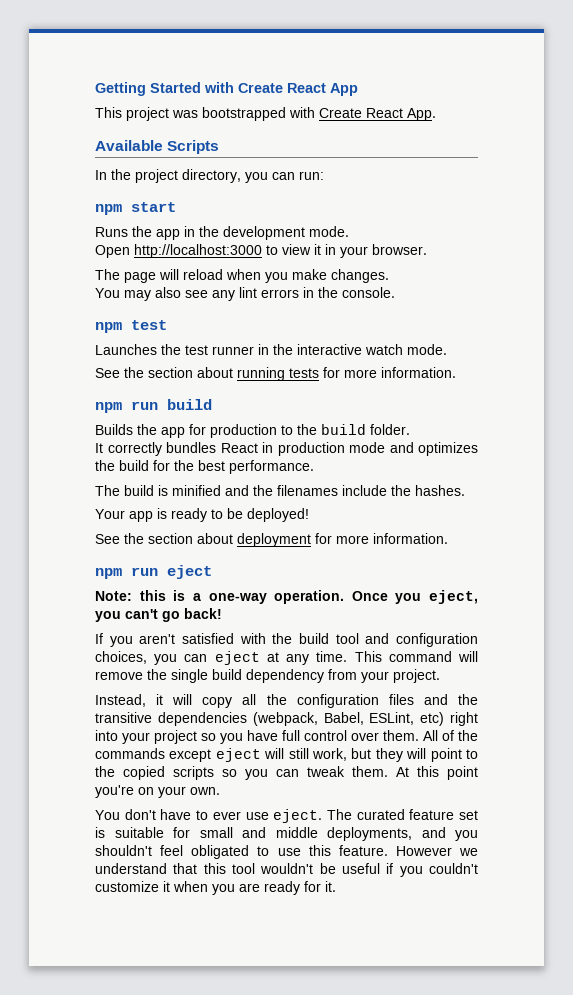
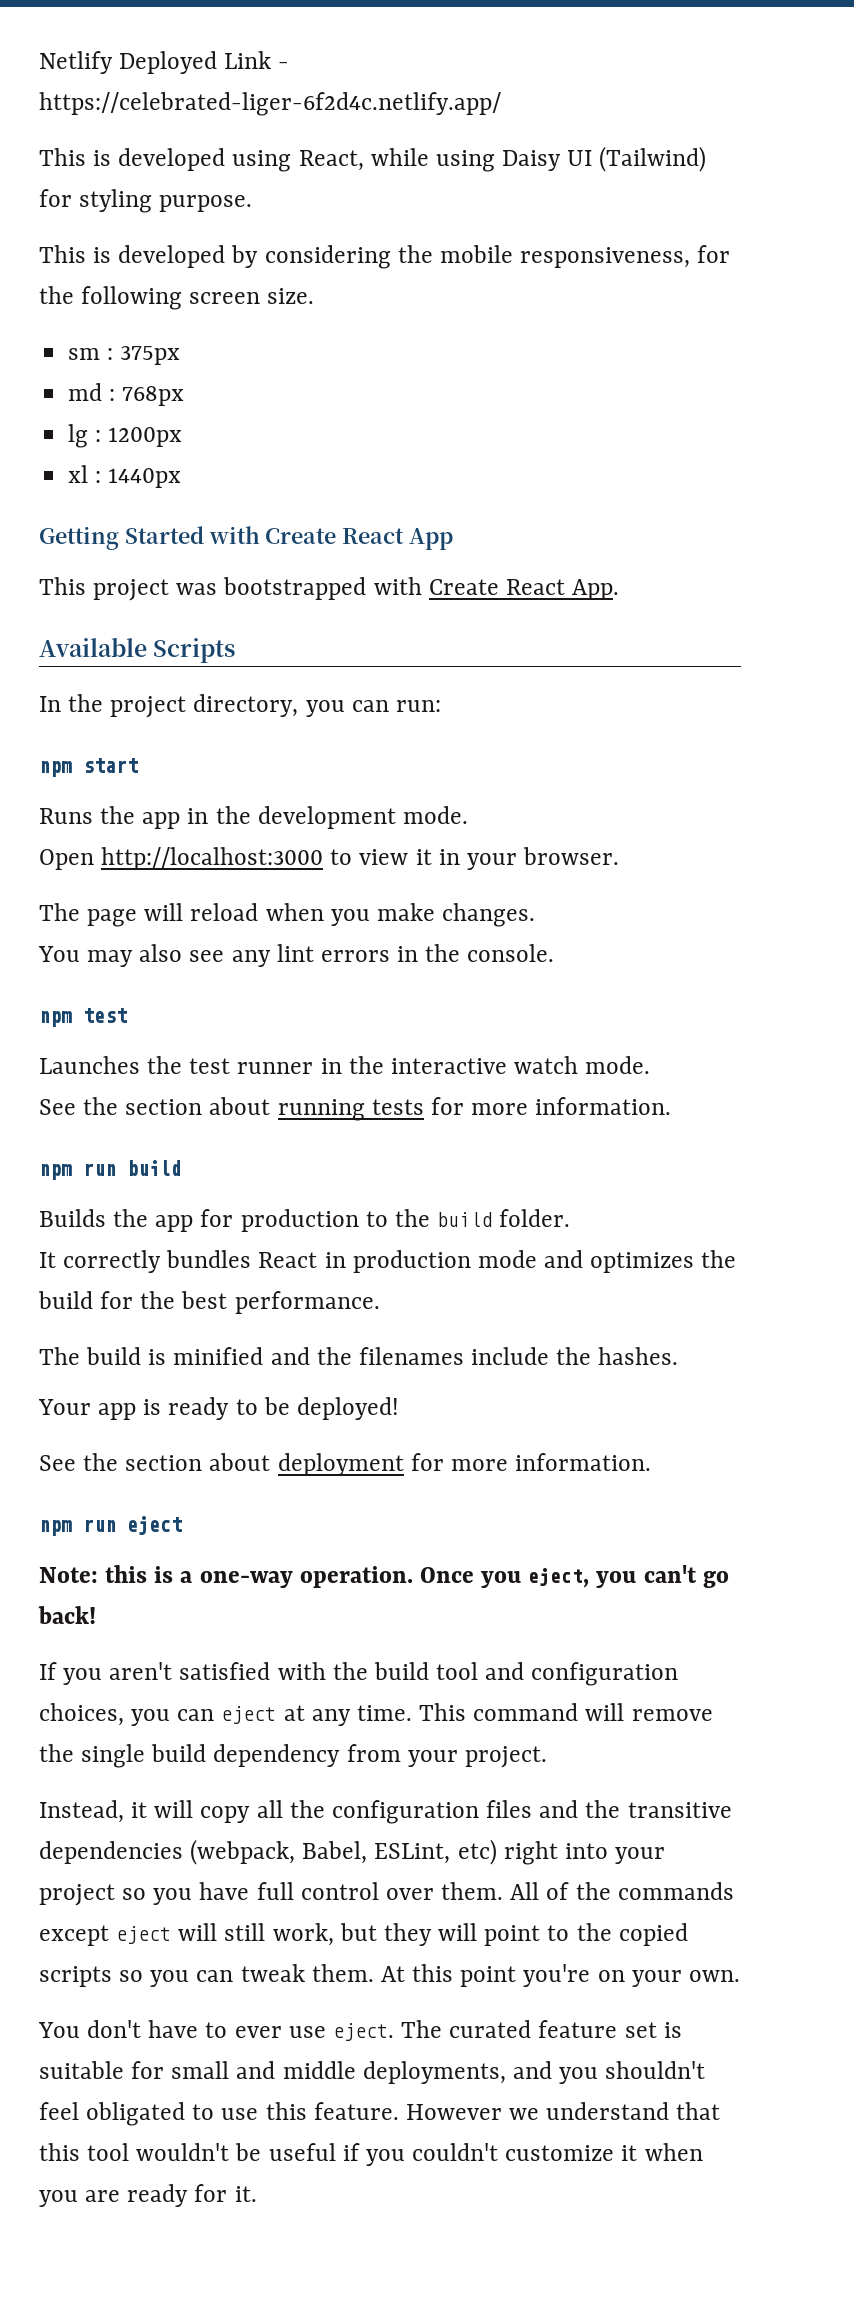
(95, 89) none -> [39,51,290,74] [39,92,501,116] [39,146,707,172] [39,189,253,213] [39,245,731,269] [39,286,315,310] [68,346,181,365] [68,383,185,406] [68,424,183,448] [68,465,182,488] Netlify Deployed Link - https://celebrated-liger-6f2d4c.netlify.app/ // This is developed using React, while using Daisy UI (Tailwind) for styling purpose. // This is developed by considering the mobile responsiveness, for the following screen size. // sm : 375px // md : 768px // lg : 1200px // xl : 1440px //

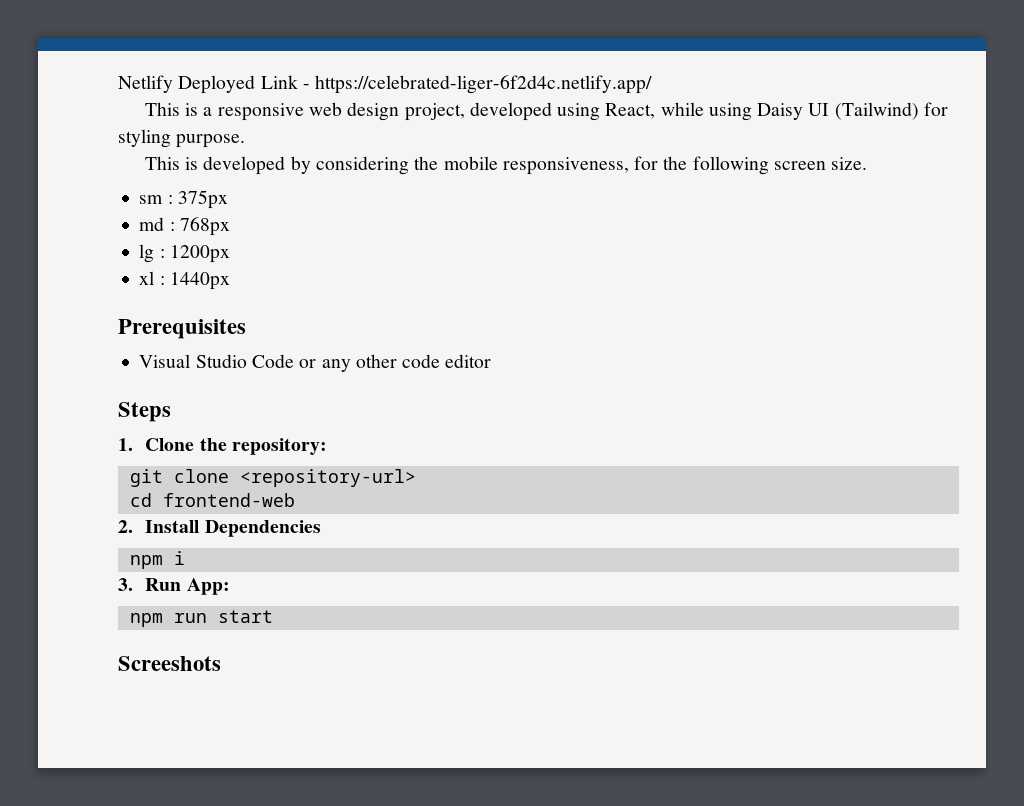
(112, 158) none -> [203,102,465,121] a responsive web design project,
[39,526,454,550] [39,577,620,601] [39,637,236,663] [39,694,441,718] [39,758,138,777] [39,806,468,829] [39,847,620,870] [39,903,536,927] [38,944,555,967] [39,1008,127,1027] [39,1056,651,1074] [39,1097,672,1121] [39,1160,182,1180] [39,1209,571,1232] [39,1250,737,1273] [38,1291,380,1314] [39,1347,679,1365] [38,1397,399,1420] [39,1453,652,1476] [39,1516,182,1536] [39,1565,729,1588] [38,1606,96,1624] [39,1662,679,1686] [39,1703,713,1726] [39,1744,547,1768] [39,1800,732,1824] [39,1839,666,1865] [39,1882,734,1906] [39,1923,688,1946] [39,1964,740,1987] [38,2020,682,2041] [39,2061,706,2084] [39,2102,721,2126] [39,2143,703,2166] [39,2184,257,2207] Getting Started with Create React App // This project was bootstrapped with Create React App. // Available Scripts // In the project directory, you can run: // npm start // Runs the app in the development mode. // Open http://localhost:3000 to view it in your browser. // The page will reload when you make changes. // You may also see any lint errors in the console. // npm test // Launches the test runner in the interactive watch mode. // See the section about running tests for more information. // npm run build // Builds the app for production to the build folder. // It correctly bundles React in production mode and optimizes the build for the best performance. // The build is minified and the filenames include the hashes. // Your app is ready to be deployed! // See the section about deployment for more information. // npm run eject // Note: this is a one-way operation. Once you eject, you can't go back! // If you aren't satisfied with the build tool and configuration choices, you can eject at any time. This command will remove the single build dependency from your project. // Instead, it will copy all the configuration files and the transitive dependencies (webpack, Babel, ESLint, etc) right into your project so you have full control over them. All of the commands except eject will still work, but they will point to the copied scripts so you can tweak them. At this point you're on your own. // You don't have to ever use eject. The curated feature set is suitable for small and middle deployments, and you shouldn't feel obligated to use this feature. However we understand that this tool wouldn't be useful if you couldn't customize it when you are ready for it. -> [118,319,246,339] [139,354,492,372] [118,402,171,422] [118,438,327,455] [129,469,416,487] [129,493,295,507] [118,520,321,537] [129,551,185,569] [118,578,230,595] [129,610,273,627] [118,656,221,671] Prerequisites // Visual Studio Code or any other code editor // Steps // 1. Clone the repository: // git clone <repository-url> // cd frontend-web // 2. Install Dependencies // npm i // 3. Run App: // npm run start // Screeshots

